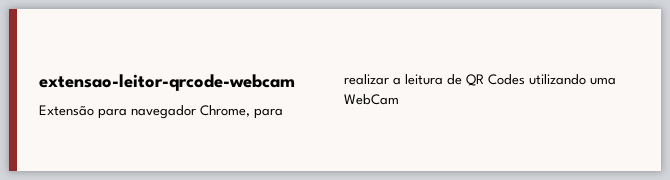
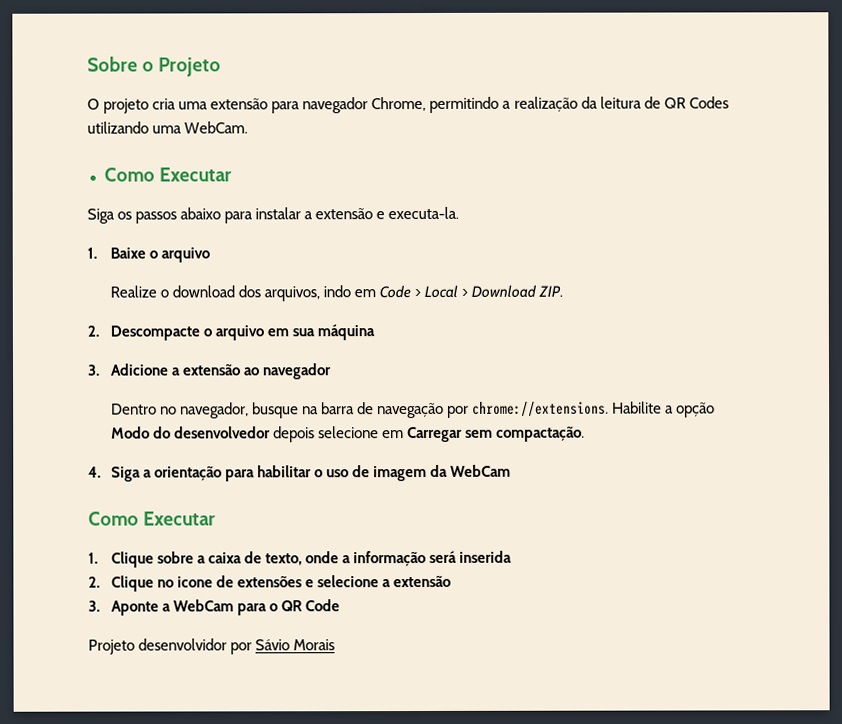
[39,74,295,91] [39,105,283,119] [344,74,401,85] extensao-leitor-qrcode-webcam // Extensão para navegador Chrome, para realizar a -> [87,56,222,77] [87,96,598,114] Sobre o Projeto // O projeto cria uma extensão para navegador Chrome, permitindo a realização da
[344,94,399,105] WebCam -> [184,121,249,134] [103,167,232,182] [87,206,460,224] [87,247,210,263] [109,284,564,302] [87,324,375,341] [88,363,332,380] [110,401,716,419] [110,425,586,443] [88,464,512,482] [88,511,217,526] [88,550,513,568] [88,574,452,592] [88,599,340,616] [88,638,336,655] WebCam. // Como Executar // Siga os passos abaixo para instalar a extensão e executa-la. // 1. Baixe o arquivo // Realize o download dos arquivos, indo em Code > Local > Download ZIP. // 2. Descompacte o arquivo em sua máquina // 3. Adicione a extensão ao navegador // Dentro no navegador, busque na barra de navegação por chrome://extensions. Habilite a opção Modo do desenvolvedor depois selecione em Carregar sem compactação. // 4. Siga a orientação para habilitar o uso de imagem da WebCam // Como Executar // 1. Clique sobre a caixa de texto, onde a informação será inserida // 2. Clique no icone de extensões e selecione a extensão // 3. Aponte a WebCam para o QR Code // Projeto desenvolvidor por Sávio Morais

